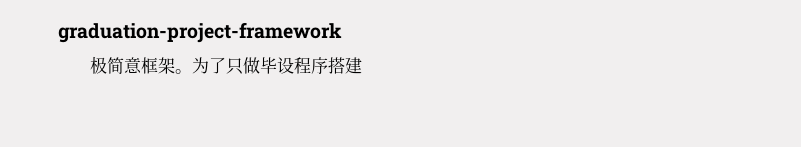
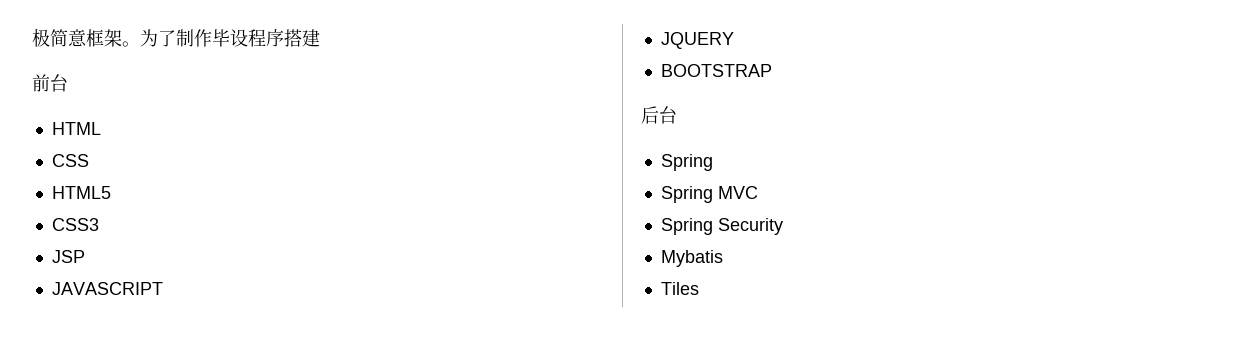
[58,22,342,43] graduation-project-framework // -> (32, 37) none
[226,57,261,75] 只做 -> [176,29,212,47] 制作
(363, 65) none -> [32,74,68,92] [51,122,101,135] [51,154,89,167] [51,186,111,199] [51,218,99,231] [51,250,85,263] [51,282,163,295] [660,32,734,49] [660,64,772,77] [641,106,677,124] [660,154,713,171] [660,186,758,203] [660,218,783,235] [660,250,723,267] [660,282,699,295] // 前台 // HTML // CSS // HTML5 // CSS3 // JSP // JAVASCRIPT // JQUERY // BOOTSTRAP // 后台 // Spring // Spring MVC // Spring Security // Mybatis // Tiles

